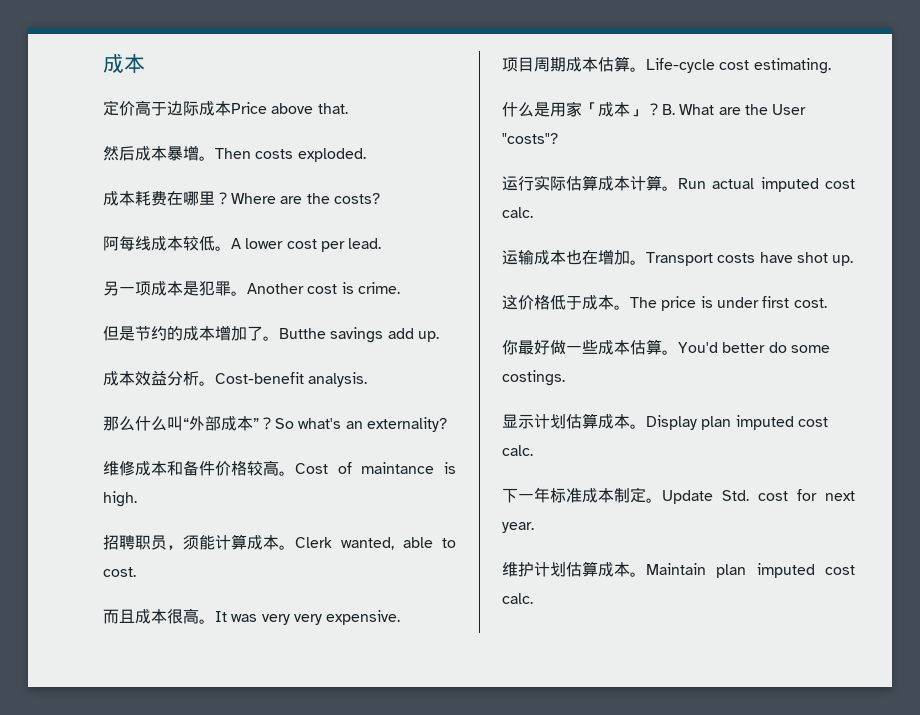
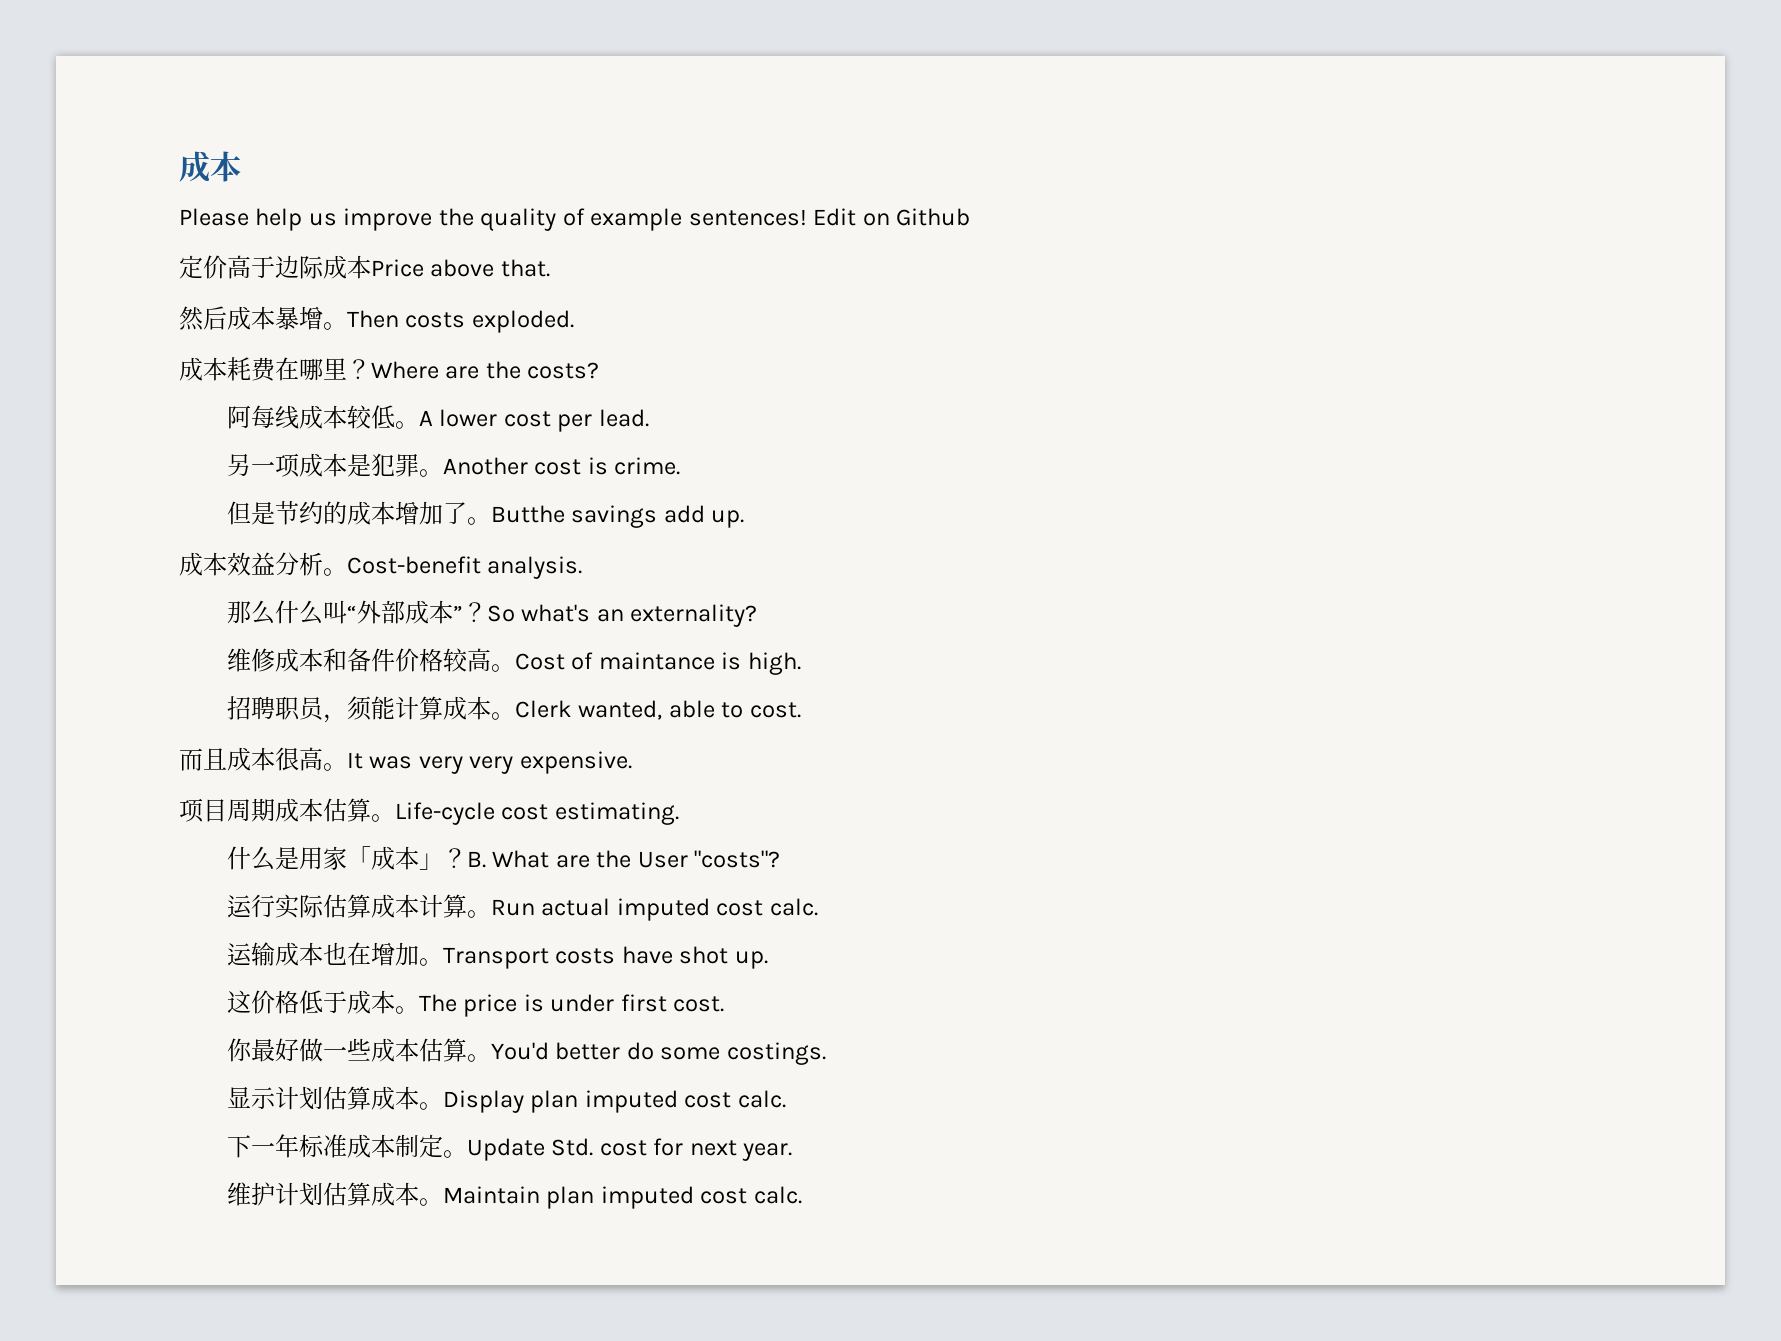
[103,53,145,73] 成本 -> [179,151,241,182] [179,208,971,231] 成本 // Please help us improve the quality of example sentences! Edit on Github

